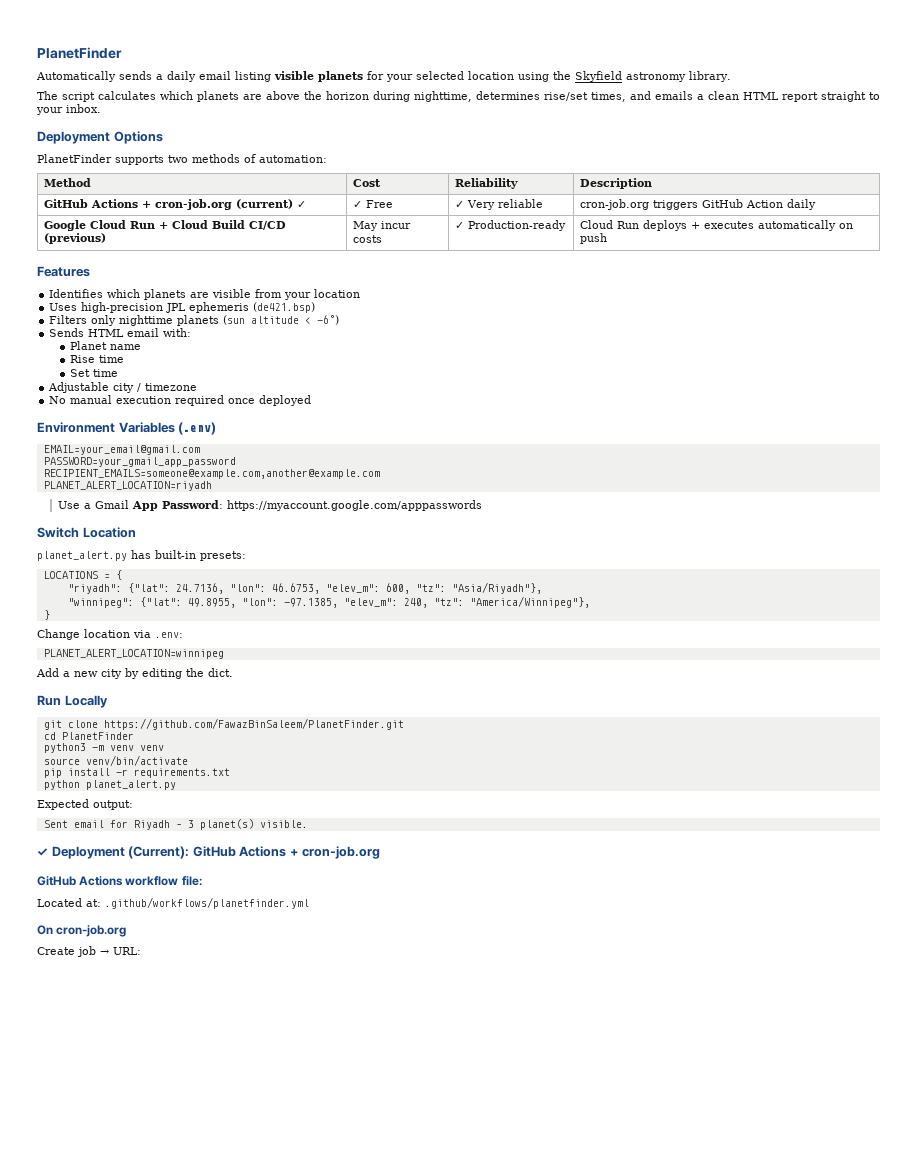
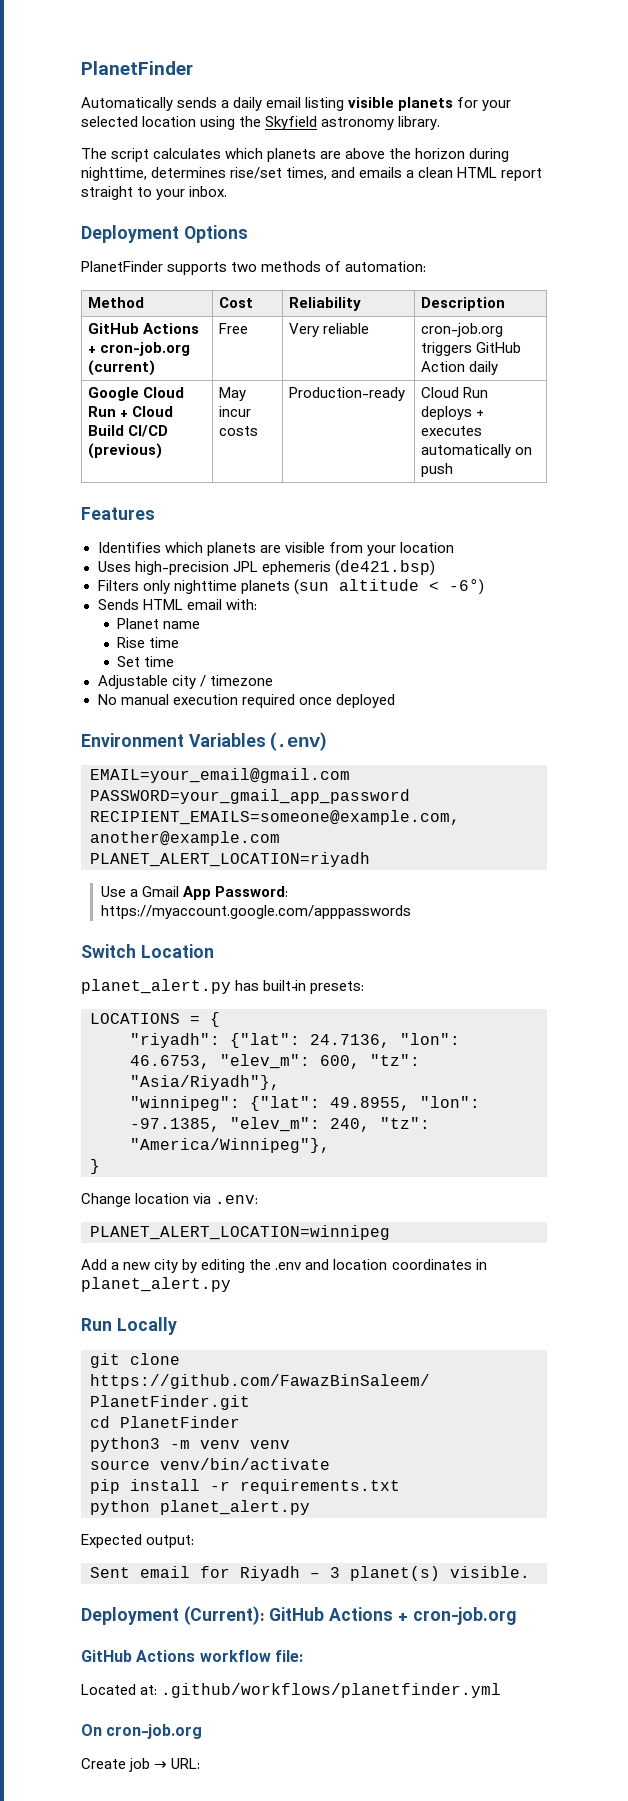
[297,201,307,208] [353,201,363,208] ✓ | ✓ -> (156, 368) |
[455,201,465,208] ✓ -> (249, 328) none
[455,222,465,229] ✓ -> (259, 431) none
[208,668,233,677] dict. -> [275,1259,487,1270] [81,1277,231,1292] .env and location coordinates in planet_alert.py
[37,848,48,856] ✓ -> (530, 1572) none

